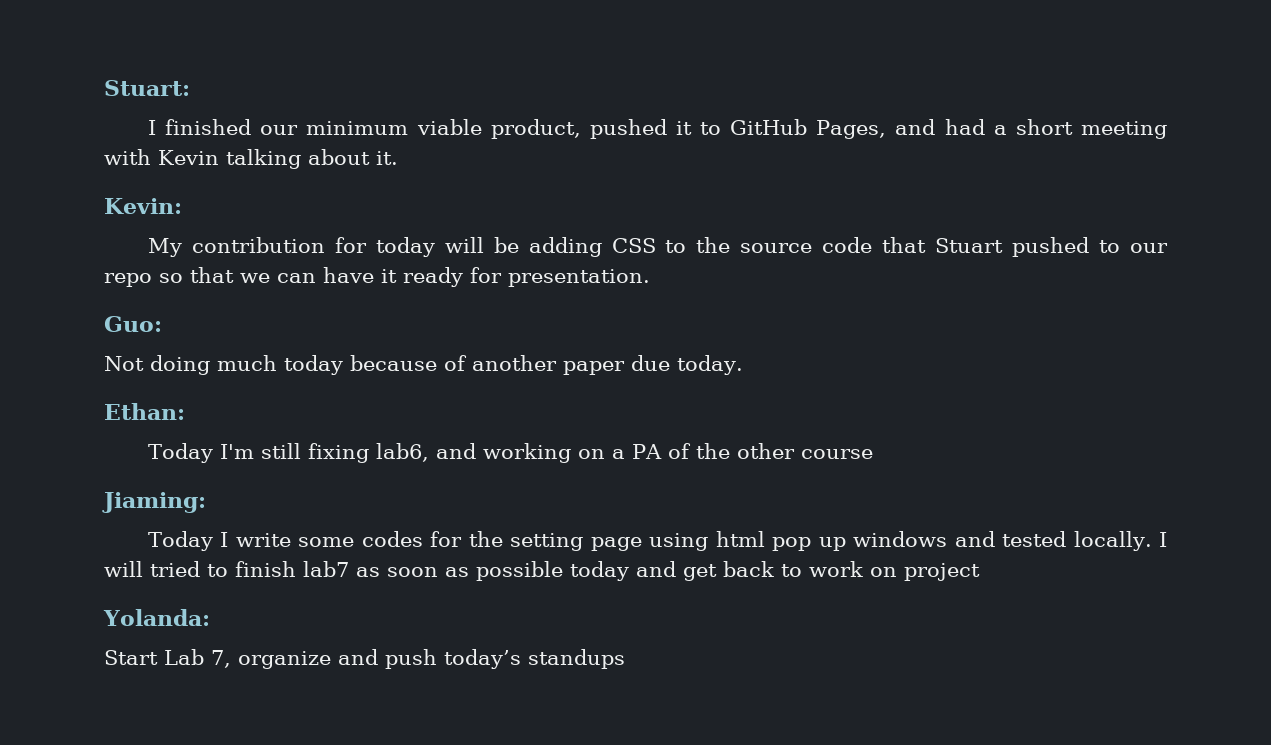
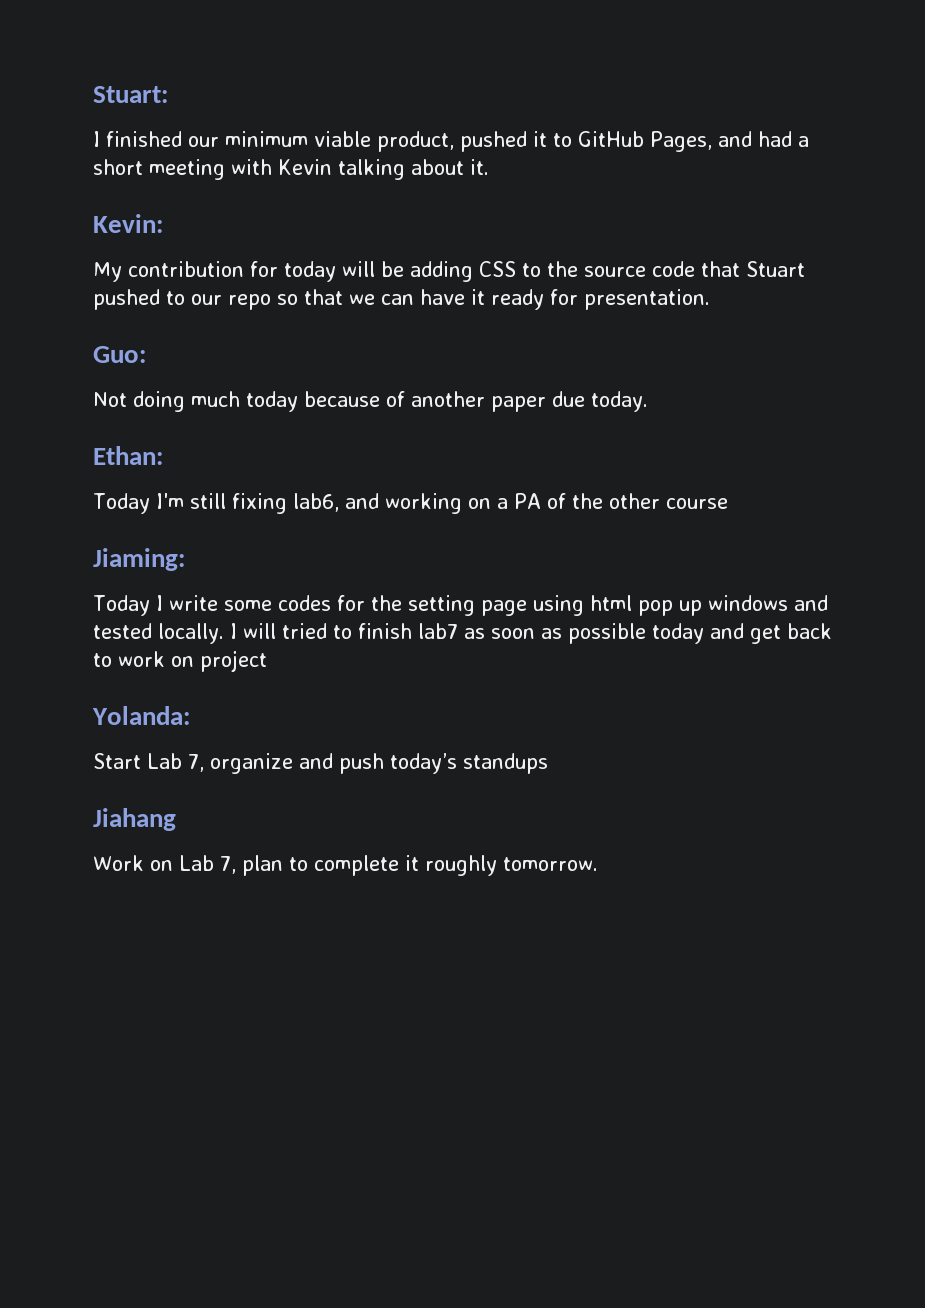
(625, 659) none -> [93,808,176,831] [93,855,598,876] // Jiahang // Work on Lab 7, plan to complete it roughly tomorrow.

